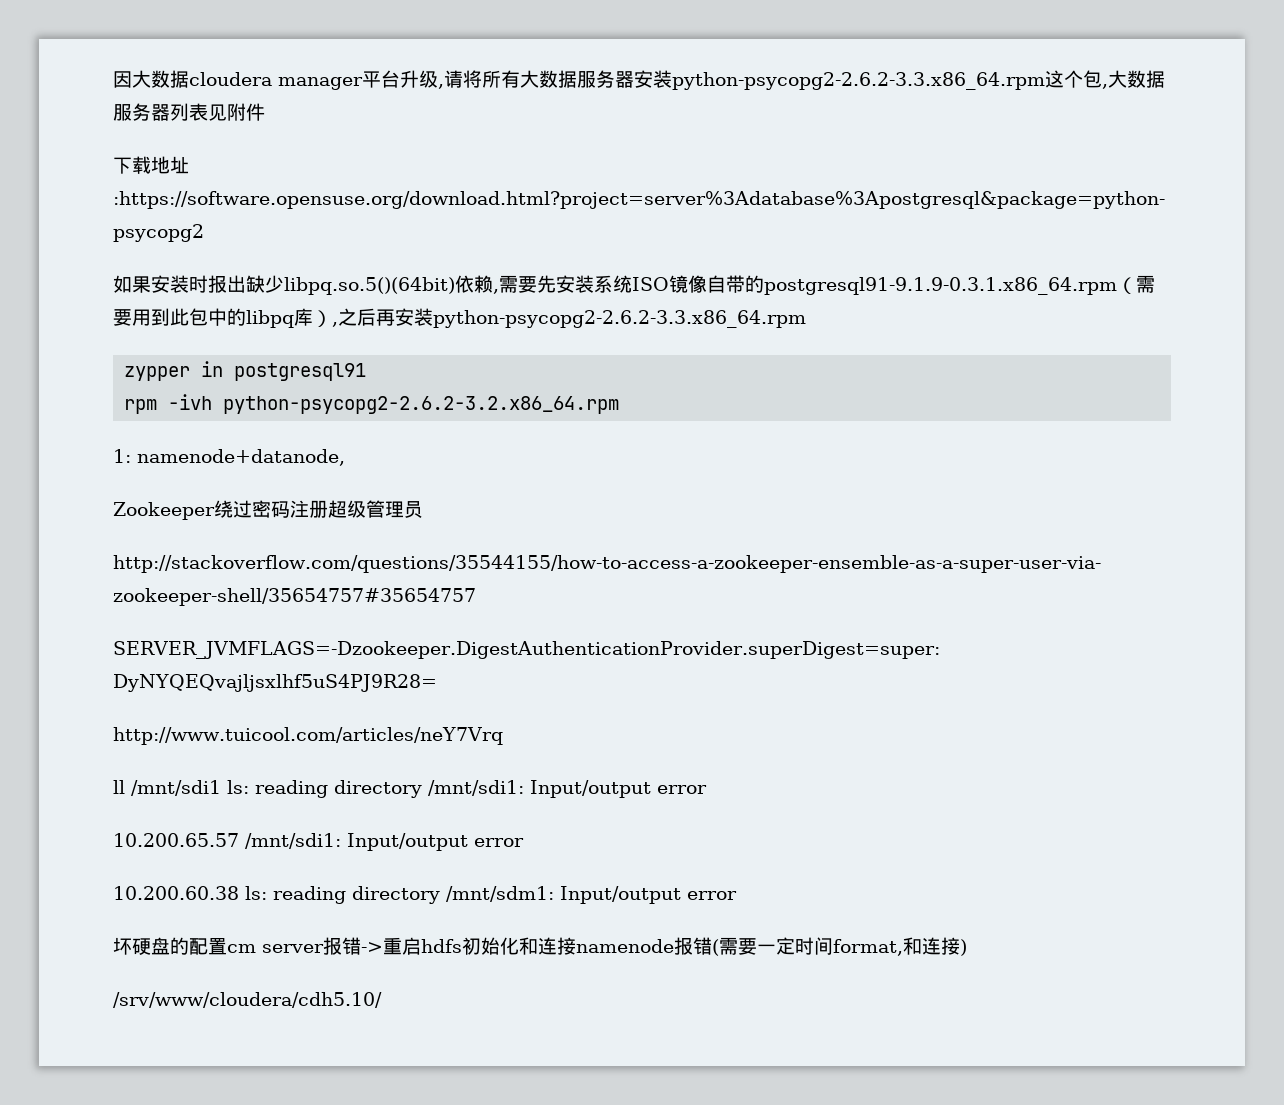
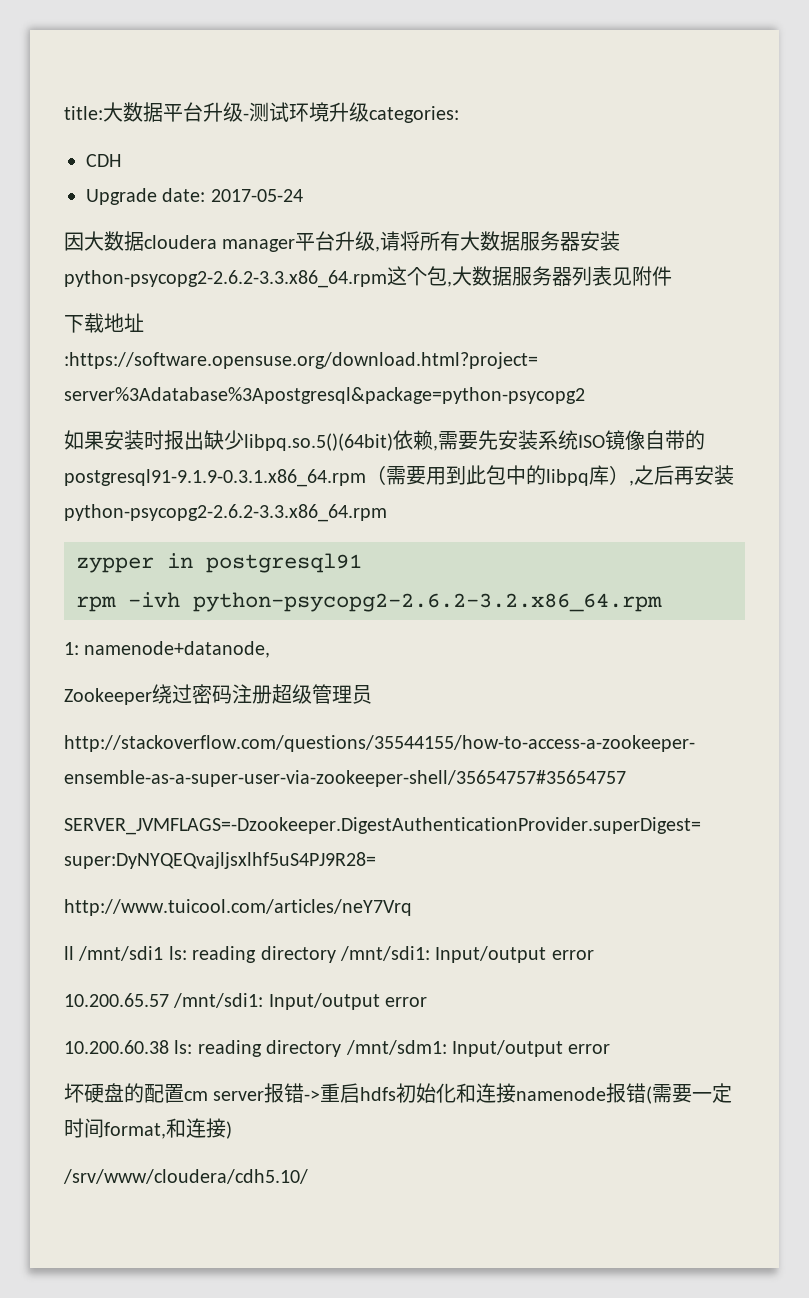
(113, 79) none -> [64,102,459,123] [86,154,121,167] [86,188,303,205] title:大数据平台升级-测试环境升级categories: // CDH // Upgrade date: 2017-05-24 //

